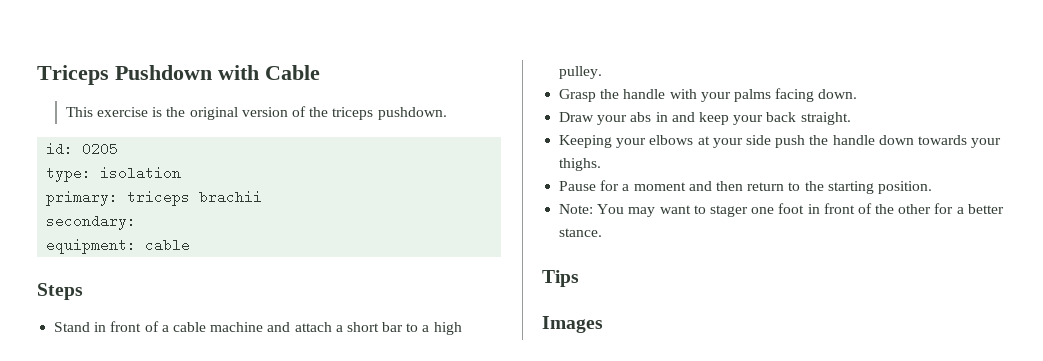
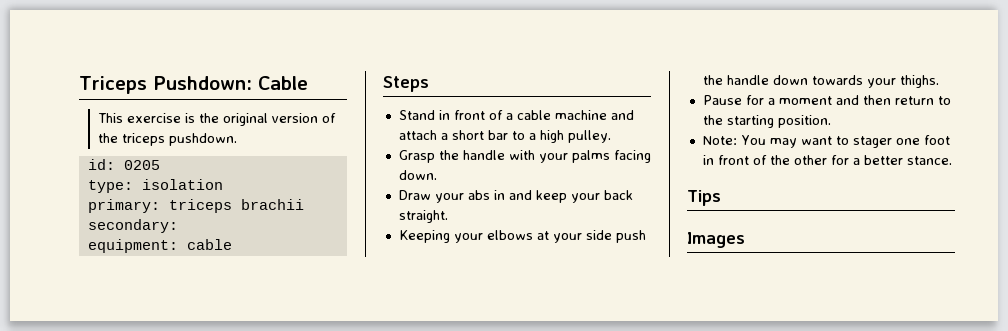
[115,65,259,80] Pushdown with -> [152,76,252,90] Pushdown:

